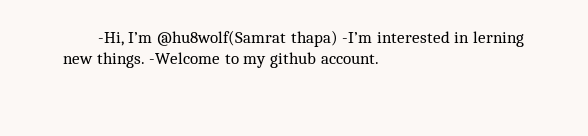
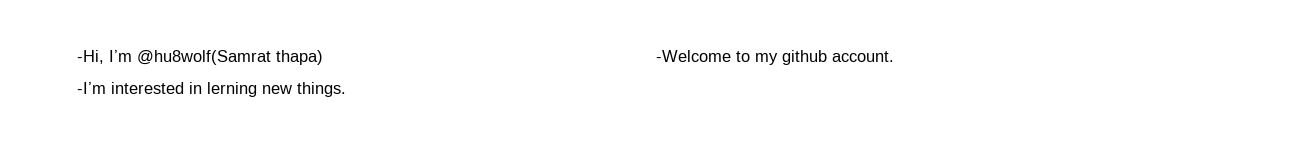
(338, 38) none -> (323, 57) //
(145, 60) none -> (346, 89) //

